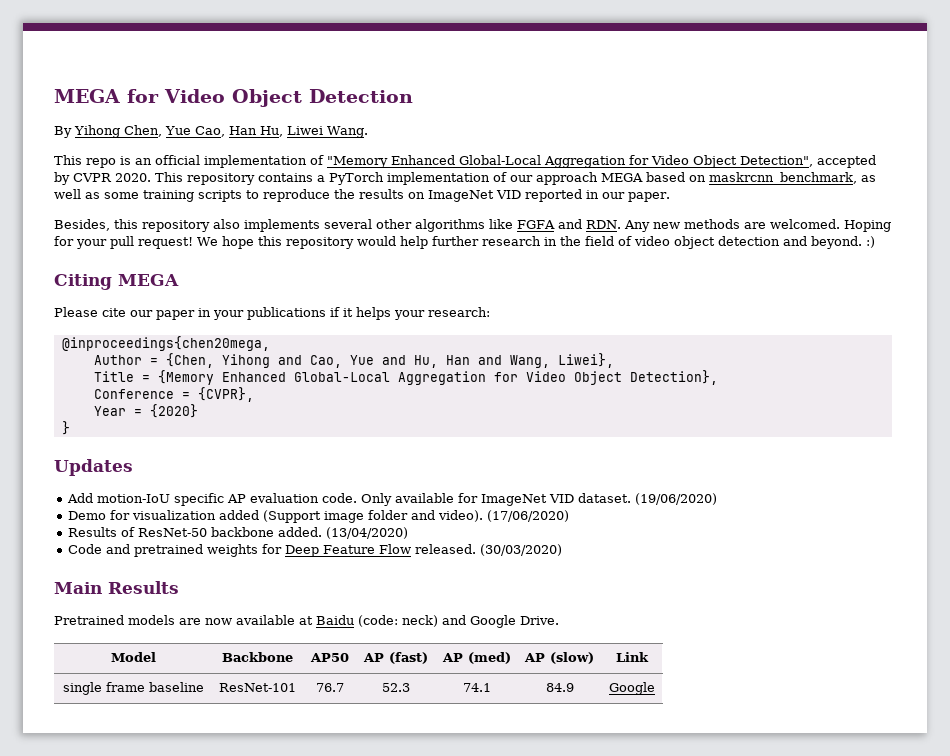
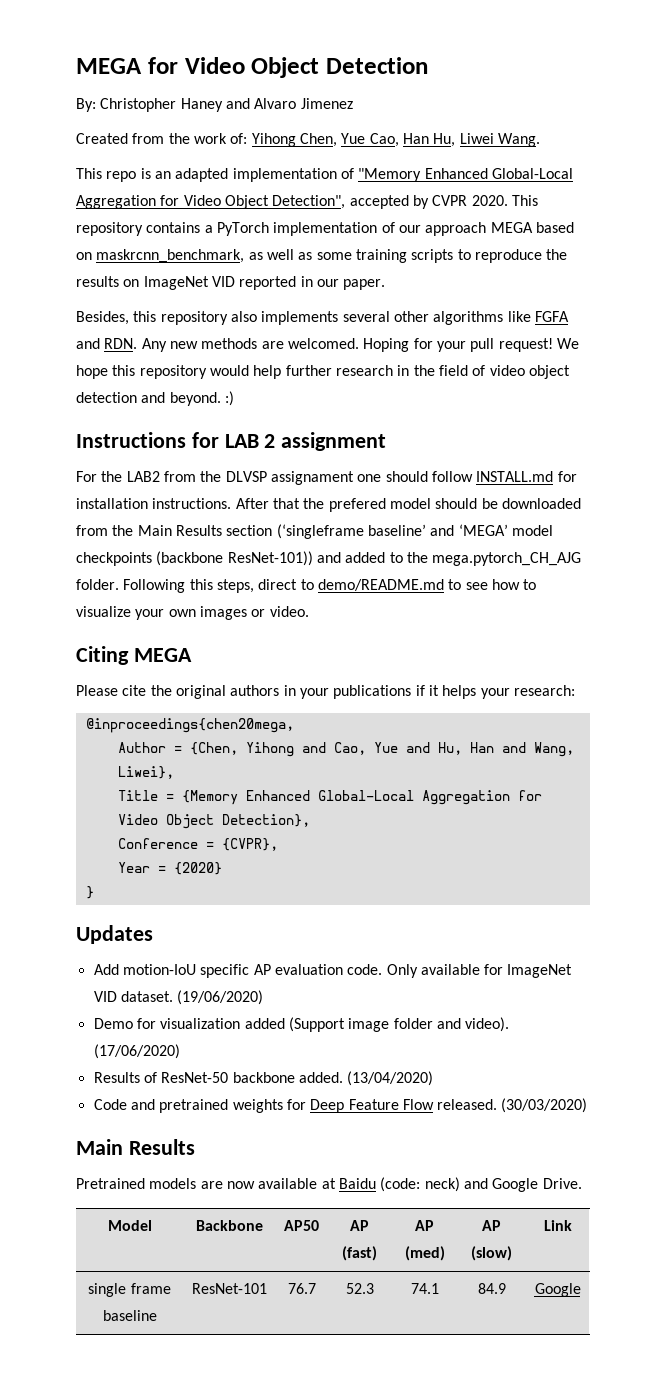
[54,126,72,138] By -> [76,98,353,112] [76,133,248,144] By: Christopher Haney and Alvaro Jimenez // Created from the work of:
[155,155,200,165] official -> [175,168,229,182] adapted
(875, 242) none -> [76,432,387,451] [76,471,577,485] [76,498,581,512] [76,524,553,539] [76,551,582,566] [76,579,537,593] [76,606,309,620] // Instructions for LAB 2 assignment // For the LAB2 from the DLVSP assignament one should follow INSTALL.md for installation instructions. After that the prefered model should be downloaded from the Main Results section (‘singleframe baseline’ and ‘MEGA’ model checkpoints (backbone ResNet-101)) and added to the mega.pytorch_CH_AJG folder. Following this steps, direct to demo/README.md to see how to visualize your own images or video.
[130,310,195,320] our paper -> [150,685,280,699] the original authors

